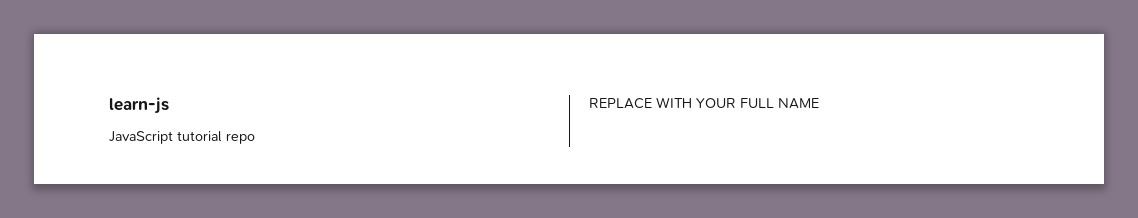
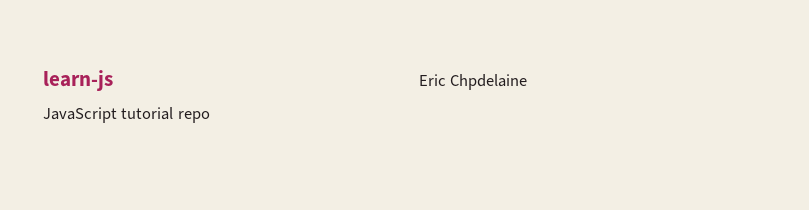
[589,97,819,109] REPLACE WITH YOUR FULL NAME -> [419,74,528,90] Eric Chpdelaine

